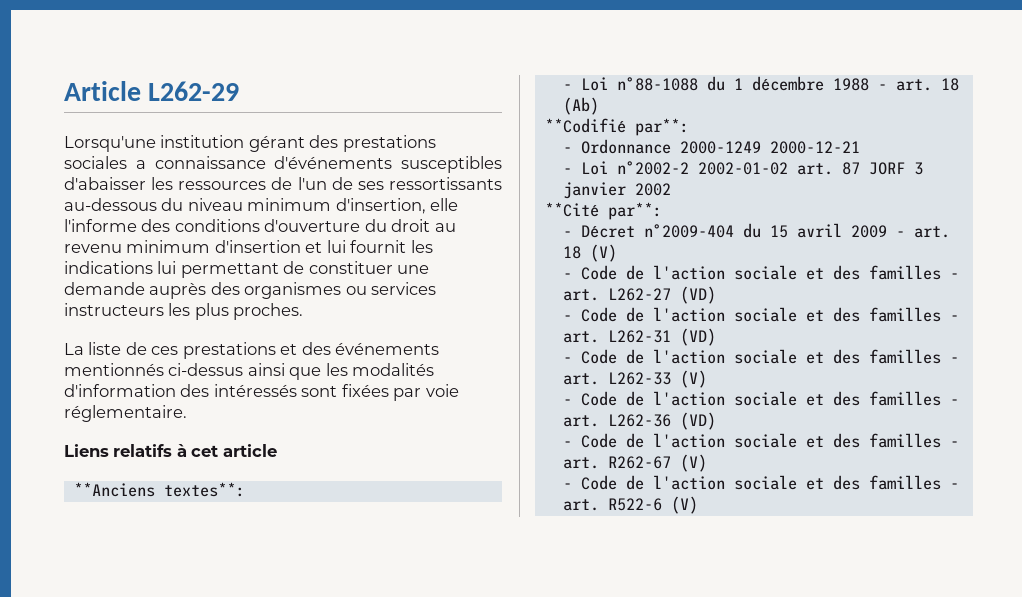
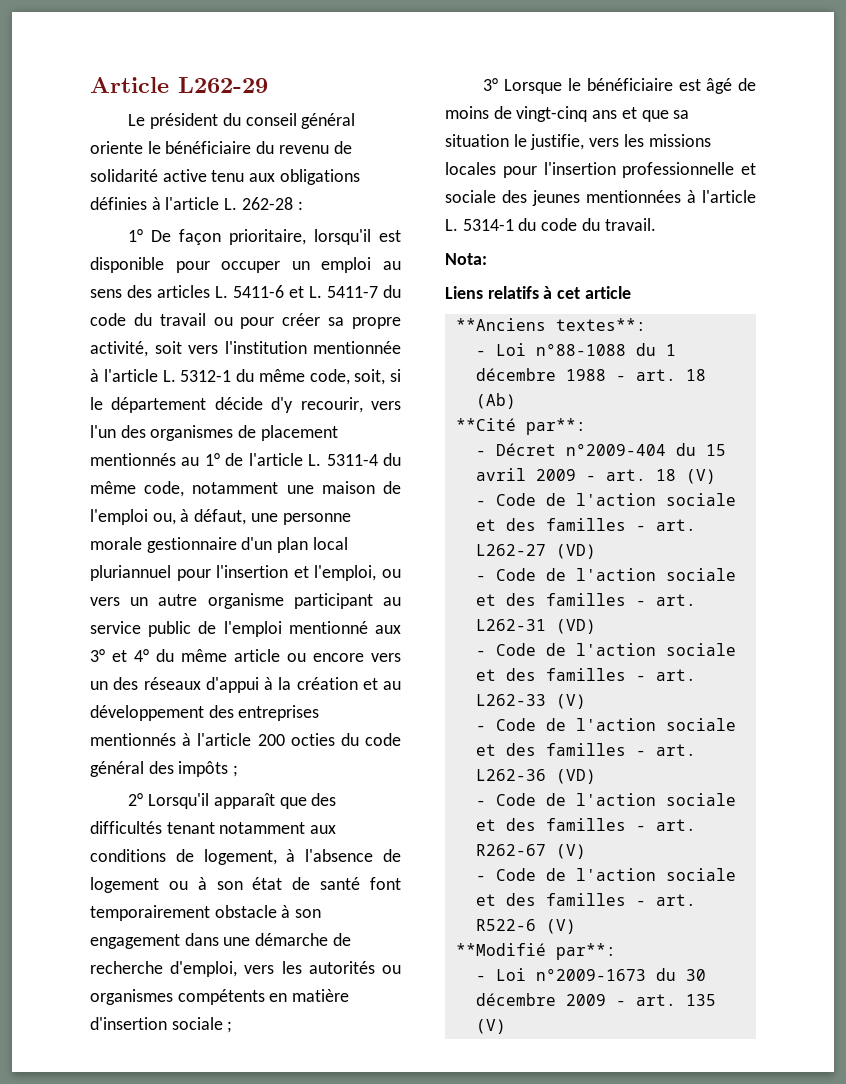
[64,135,436,152] [64,156,502,173] [64,177,503,190] [64,198,459,214] [64,219,456,232] [64,240,433,253] [64,261,430,278] [64,282,437,299] [64,303,304,320] [64,342,440,359] [64,363,435,380] [64,384,459,401] [64,405,187,422] Lorsqu'une institution gérant des prestations sociales a connaissance d'événements susceptibles d'abaisser les ressources de l'un de ses ressortissants au-dessous du niveau minimum d'insertion, elle l'informe des conditions d'ouverture du droit au revenu minimum d'insertion et lui fournit les indications lui permettant de constituer une demande auprès des organismes ou services instructeurs les plus proches. // La liste de ces prestations et des événements mentionnés ci-dessus ainsi que les modalités d'information des intéressés sont fixées par voie réglementaire. -> [128,113,356,129] [90,141,352,154] [90,169,360,185] [90,197,303,210] [128,229,401,245] [90,257,401,273] [90,285,401,298] [90,313,401,329] [90,341,401,357] [90,369,401,385] [90,397,401,413] [90,425,338,441] [90,453,402,466] [90,481,401,497] [90,509,351,525] [90,537,348,553] [90,565,401,581] [90,593,401,609] [90,621,401,637] [90,649,401,662] [90,677,401,693] [90,705,320,721] [90,733,401,746] [90,761,239,777] [128,793,337,809] [90,821,337,834] [90,849,402,865] [90,877,401,893] [90,905,322,921] [90,933,351,949] [90,961,401,977] [90,989,350,1005] [90,1017,233,1033] [483,78,756,94] [445,106,690,122] [445,134,711,150] [445,162,756,178] [445,190,756,206] [445,218,656,231] [445,253,487,265] Le président du conseil général oriente le bénéficiaire du revenu de solidarité active tenu aux obligations définies à l'article L. 262-28 : // 1° De façon prioritaire, lorsqu'il est disponible pour occuper un emploi au sens des articles L. 5411-6 et L. 5411-7 du code du travail ou pour créer sa propre activité, soit vers l'institution mentionnée à l'article L. 5312-1 du même code, soit, si le département décide d'y recourir, vers l'un des organismes de placement mentionnés au 1° de l'article L. 5311-4 du même code, notamment une maison de l'emploi ou, à défaut, une personne morale gestionnaire d'un plan local pluriannuel pour l'insertion et l'emploi, ou vers un autre organisme participant au service public de l'emploi mentionné aux 3° et 4° du même article ou encore vers un des réseaux d'appui à la création et au développement des entreprises mentionnés à l'article 200 octies du code général des impôts ; // 2° Lorsqu'il apparaît que des difficultés tenant notamment aux conditions de logement, à l'absence de logement ou à son état de santé font temporairement obstacle à son engagement dans une démarche de recherche d'emploi, vers les autorités ou organismes compétents en matière d'insertion sociale ; // 3° Lorsque le bénéficiaire est âgé de moins de vingt-cinq ans et que sa situation le justifie, vers les missions locales pour l'insertion professionnelle et sociale des jeunes mentionnées à l'article L. 5314-1 du code du travail. // Nota:
[544,118,689,136] [562,139,860,154] [562,161,923,175] [562,182,671,199] // **Codifié par**: // - Ordonnance 2000-1249 2000-12-21 // - Loi n°2002-2 2002-01-02 art. 87 JORF 3 janvier 2002 -> (516, 401) none
(698, 505) none -> [455,943,616,960] [475,968,706,981] [475,993,716,1006] [475,1019,506,1034] // **Modifié par**: // - Loi n°2009-1673 du 30 décembre 2009 - art. 135 (V)

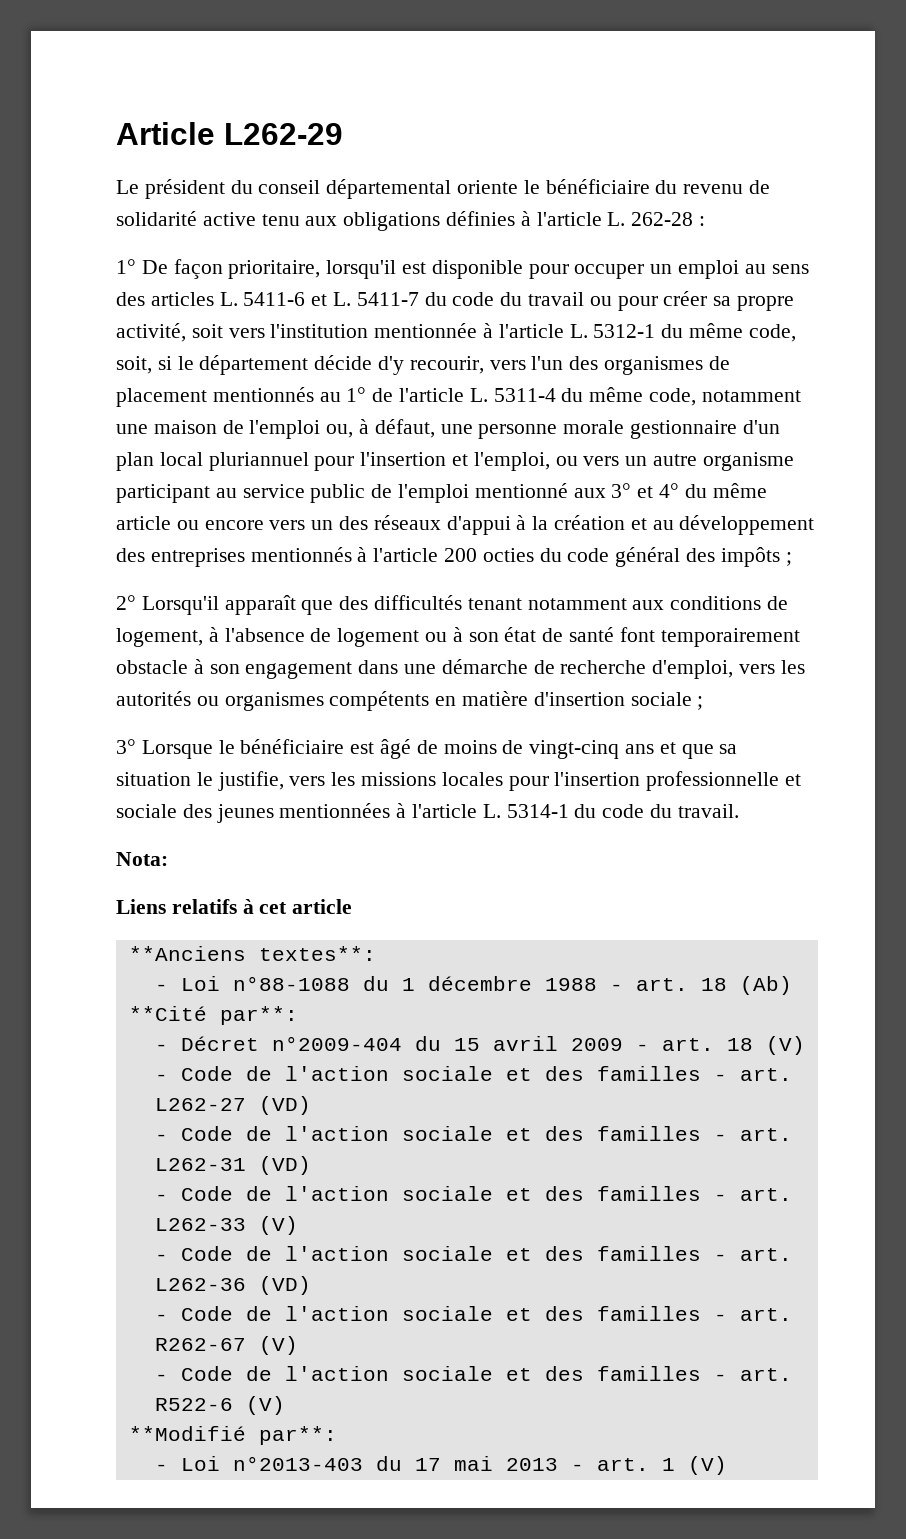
[301,113,356,129] général -> [326,179,452,199] départemental
[535,968,706,981] [475,993,716,1006] n°2009-1673 du 30 décembre 2009 - art. 135 -> [232,1456,675,1471] n°2013-403 du 17 mai 2013 - art. 1

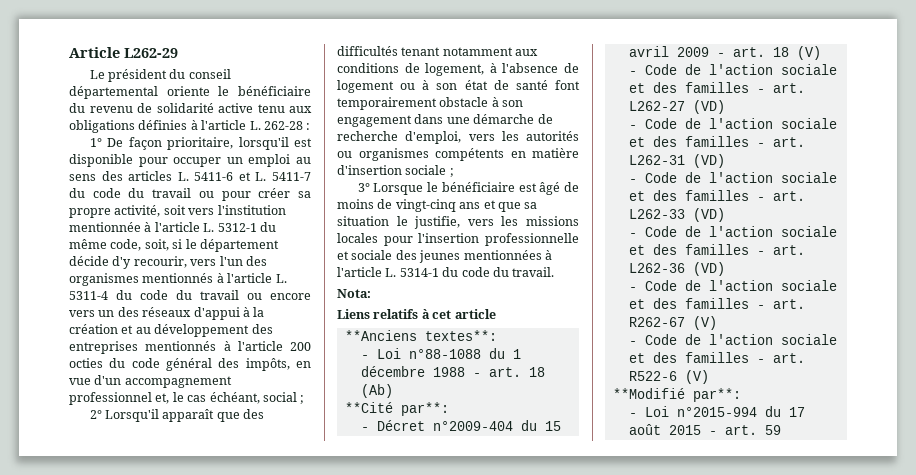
[708,356,730,370] [116,387,801,407] [116,419,780,439] [116,452,794,471] [116,483,767,503] [116,516,171,530] de placement mentionnés au 1° de l'article L. 5311-4 du même code, notamment une maison de l'emploi ou, à défaut, une personne morale gestionnaire d'un plan local pluriannuel pour l'insertion et l'emploi, ou vers un autre organisme participant au service public de l'emploi mentionné aux 3° et 4° du même article -> [142,273,287,283] [69,290,239,300] mentionnés à l'article L. 5311-4 du code du travail
[720,547,780,567] impôts -> [245,358,311,371] [69,375,232,388] [69,392,297,405] impôts, en vue d'un accompagnement professionnel et, le cas échéant, social
[258,1216,298,1235] (V) -> [692,208,725,222] (VD)
[232,1456,363,1471] n°2013-403 -> [676,407,757,417] n°2015-994
[453,1456,727,1475] mai 2013 - art. 1 (V) -> [628,424,781,435] août 2015 - art. 59

